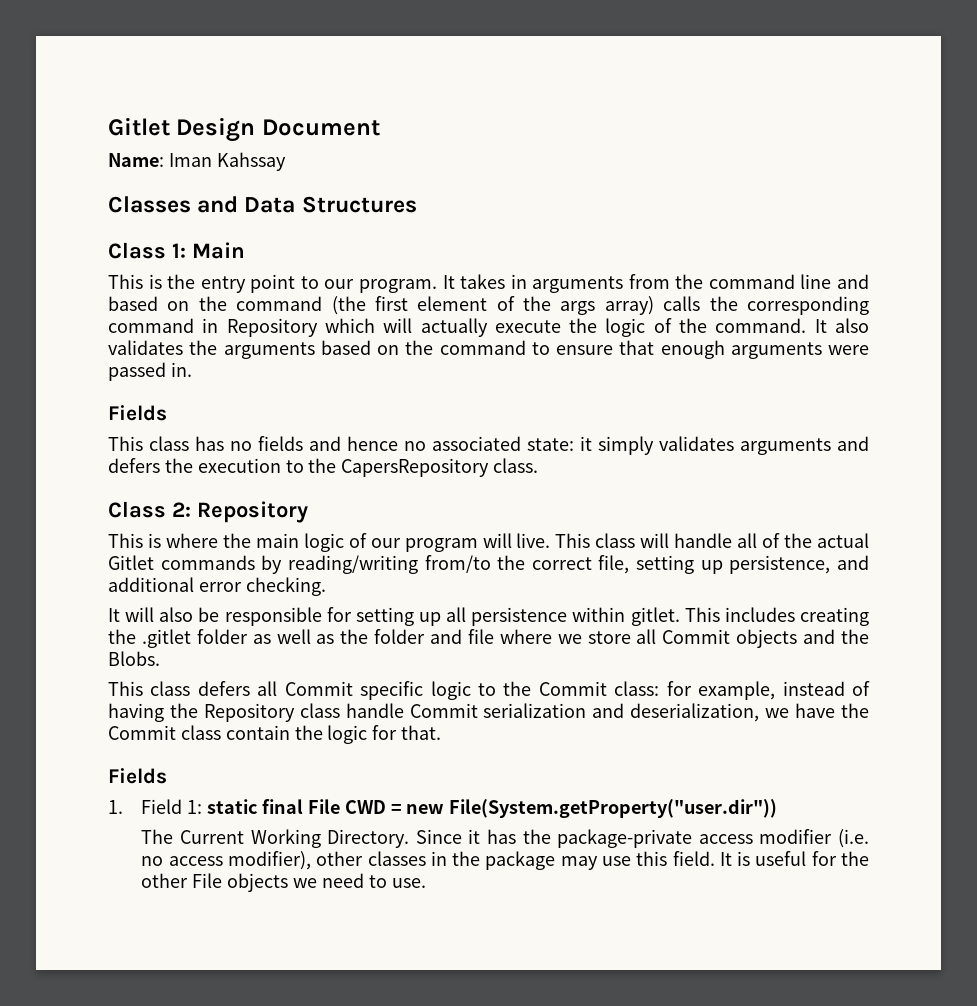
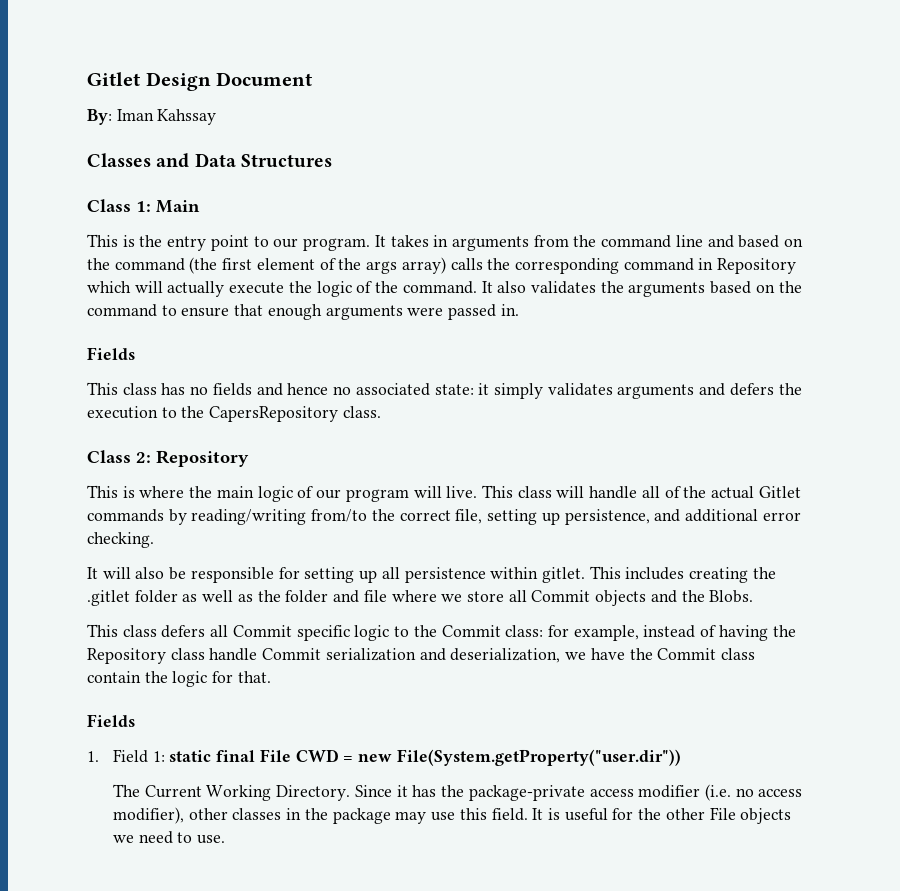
[108,153,164,167] Name: -> [87,109,112,125] By:

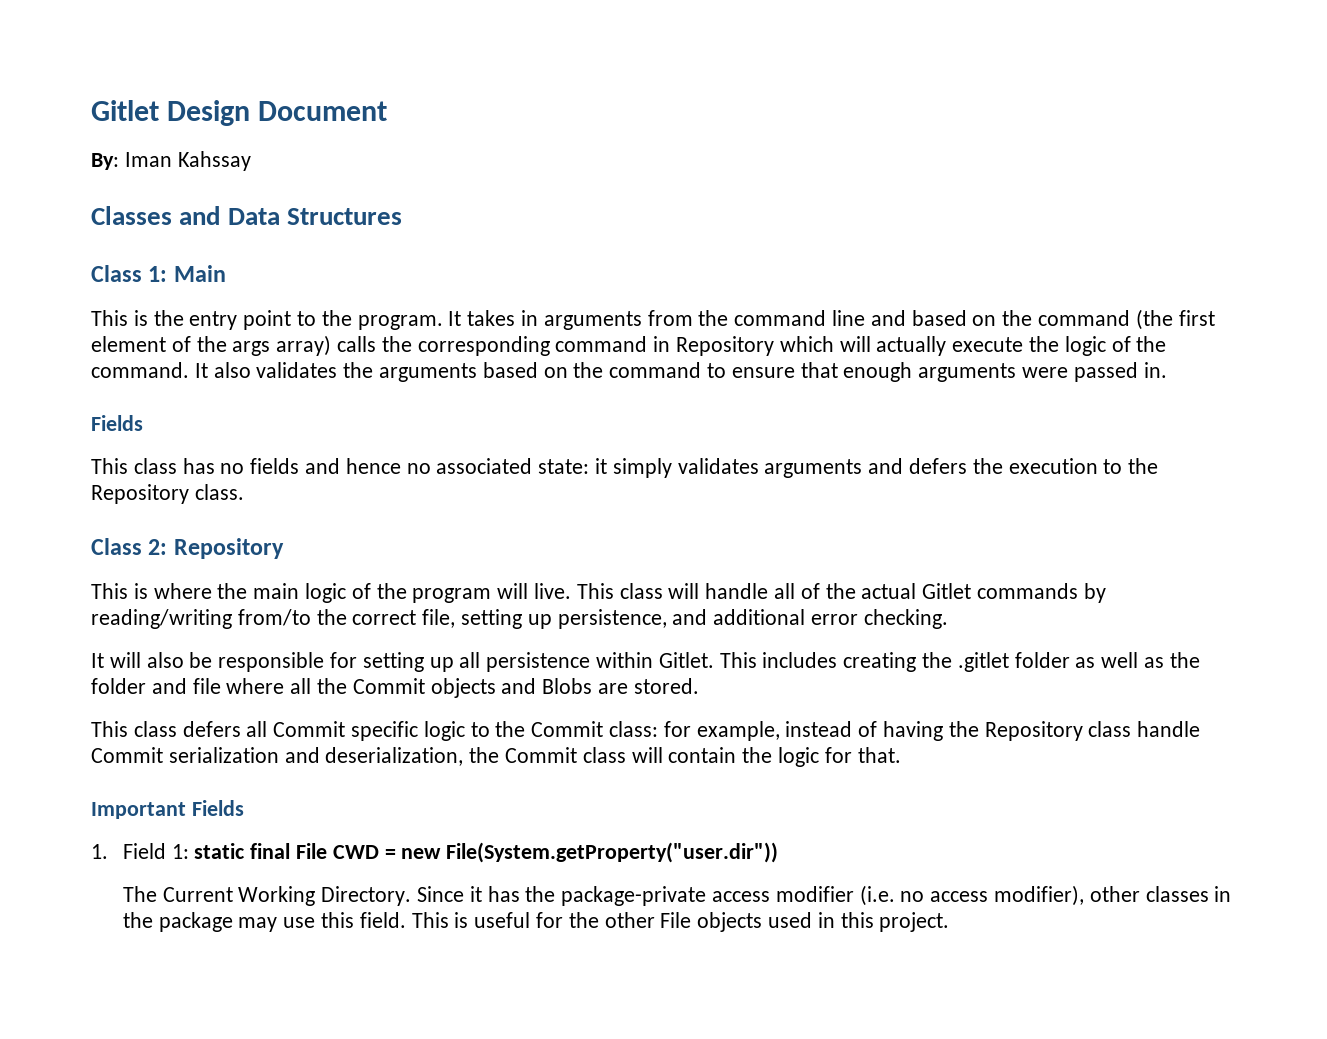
[273,238,299,248] our -> [321,310,352,326] the
[209,406,339,422] CapersRepository -> [91,484,189,504] Repository
[316,489,342,499] our -> [376,583,407,599] the
[541,567,585,583] gitlet. -> [658,652,714,668] Gitlet.
[441,590,754,606] we store all Commit objects and the Blobs. -> [290,678,699,698] all the Commit objects and Blobs are stored.
[565,648,625,660] we have -> (464, 756) none
(755, 654) none -> [631,747,663,763] will
(271, 677) none -> [91,802,186,819] Important
[532,808,544,820] It -> [411,912,449,928] This
[113,831,226,844] we need to use. -> [768,912,950,932] used in this project.

